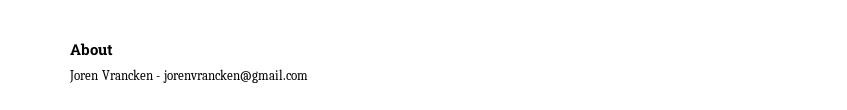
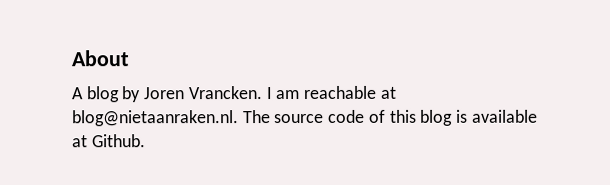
[69,69,308,83] Joren Vrancken - jorenvrancken@gmail.com -> [71,85,397,103] [72,109,538,127] [72,134,146,148] A blog by Joren Vrancken. I am reachable at blog@nietaanraken.nl. The source code of this blog is available at Github.

